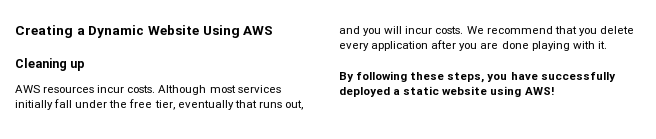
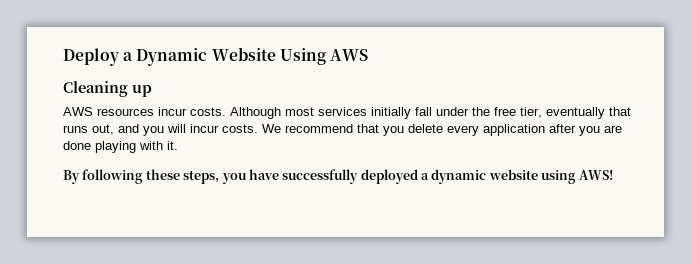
[15,25,73,38] Creating -> [63,48,119,66] Deploy
[403,86,440,95] static -> [431,169,487,184] dynamic

